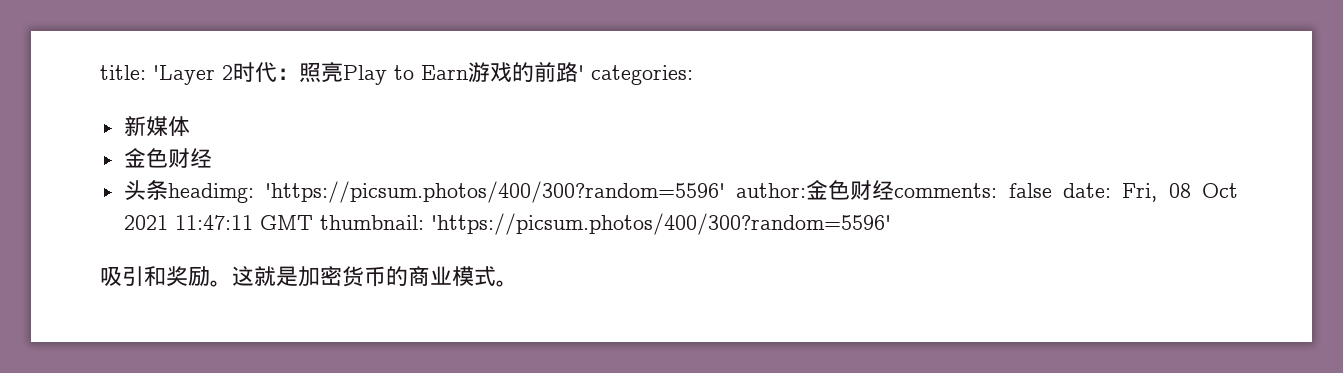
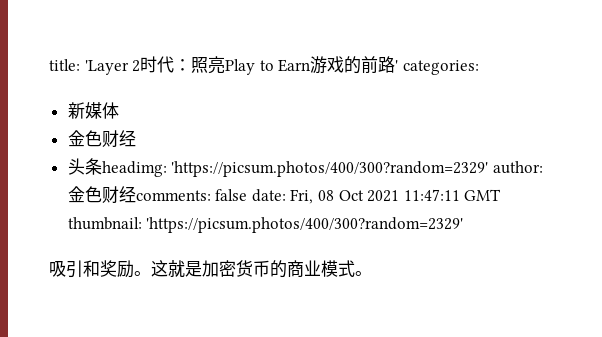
[264,181,725,203] 'https://picsum.photos/400/300?random=5596' -> [171,161,489,177] 'https://picsum.photos/400/300?random=2329'
[430,213,891,235] 'https://picsum.photos/400/300?random=5596' -> [146,217,464,233] 'https://picsum.photos/400/300?random=2329'

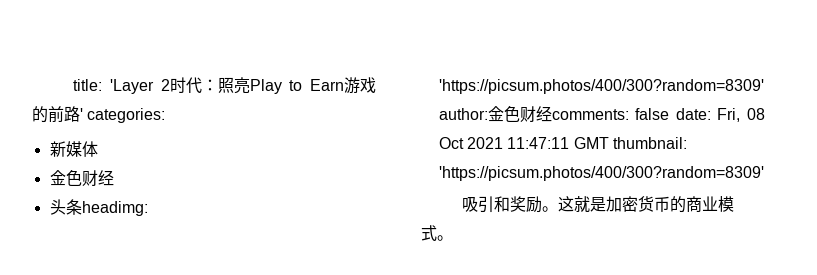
[171,161,489,177] 'https://picsum.photos/400/300?random=2329' -> [438,79,764,94] 'https://picsum.photos/400/300?random=8309'
[146,217,464,233] 'https://picsum.photos/400/300?random=2329' -> [438,166,764,181] 'https://picsum.photos/400/300?random=8309'

